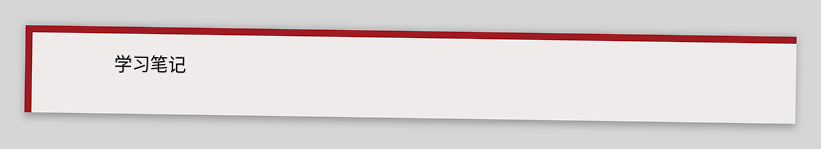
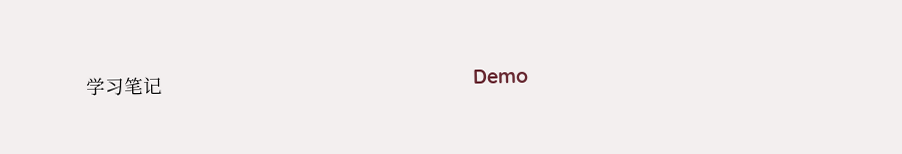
(187, 64) none -> [472,68,529,84] // Demo

